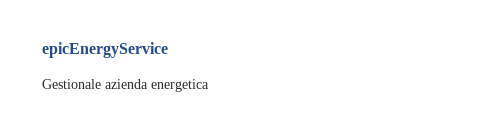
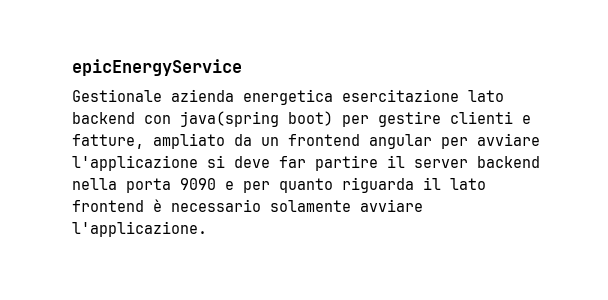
(209, 85) none -> [342,89,504,102] [72,111,531,127] [72,133,540,149] [72,155,540,171] [72,177,486,193] [72,199,423,212] [72,221,207,237] esercitazione lato backend con java(spring boot) per gestire clienti e fatture, ampliato da un frontend angular per avviare l'applicazione si deve far partire il server backend nella porta 9090 e per quanto riguarda il lato frontend è necessario solamente avviare l'applicazione.

